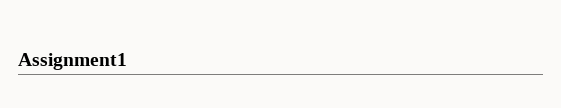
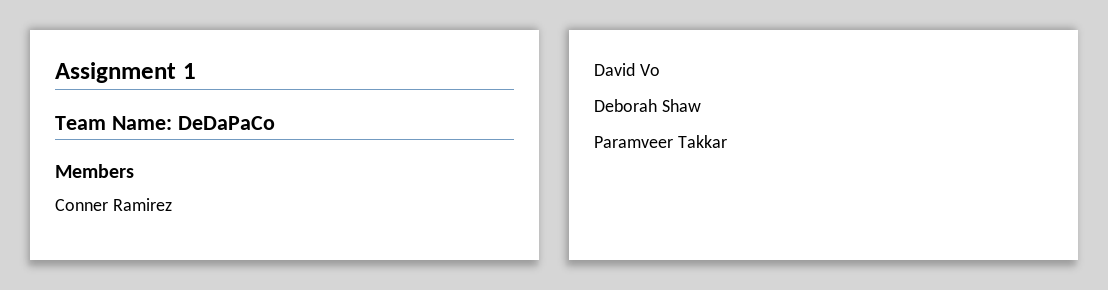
[18,53,127,70] Assignment1 -> [55,62,196,83] [55,116,275,130] [55,164,134,178] [55,198,172,211] [594,63,660,76] [594,99,701,112] [594,135,727,148] Assignment 1 // Team Name: DeDaPaCo // Members // Conner Ramirez // David Vo // Deborah Shaw // Paramveer Takkar

